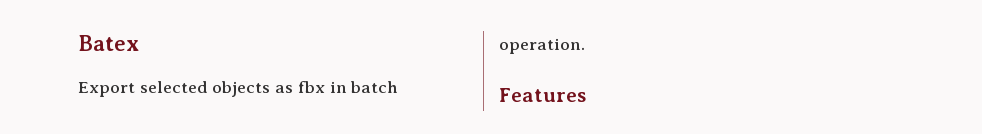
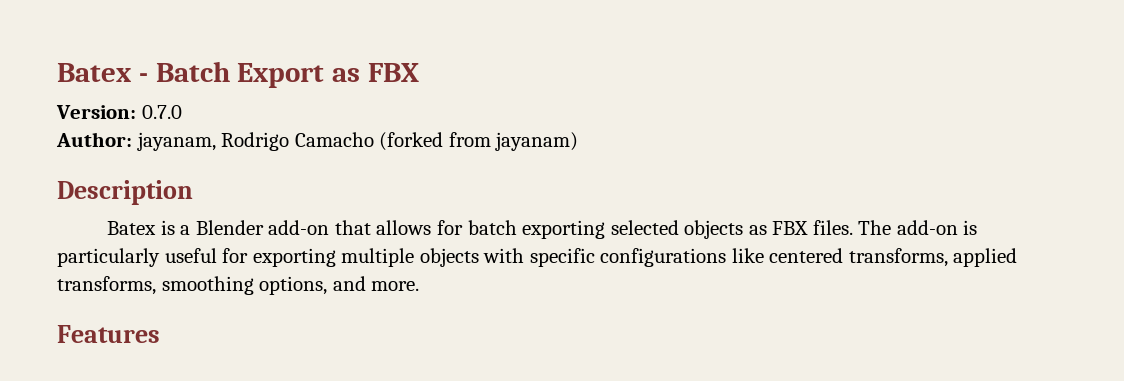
[78,35,139,51] [78,81,399,97] [499,38,585,54] Batex // Export selected objects as fbx in batch operation. -> [57,61,420,88] [56,105,182,119] [56,132,579,151] [57,180,193,205] [107,220,978,239] [57,248,1018,267] [57,276,420,295] Batex - Batch Export as FBX // Version: 0.7.0 // Author: jayanam, Rodrigo Camacho (forked from jayanam) // Description // Batex is a Blender add-on that allows for batch exporting selected objects as FBX files. The add-on is particularly useful for exporting multiple objects with specific configurations like centered transforms, applied transforms, smoothing options, and more.

